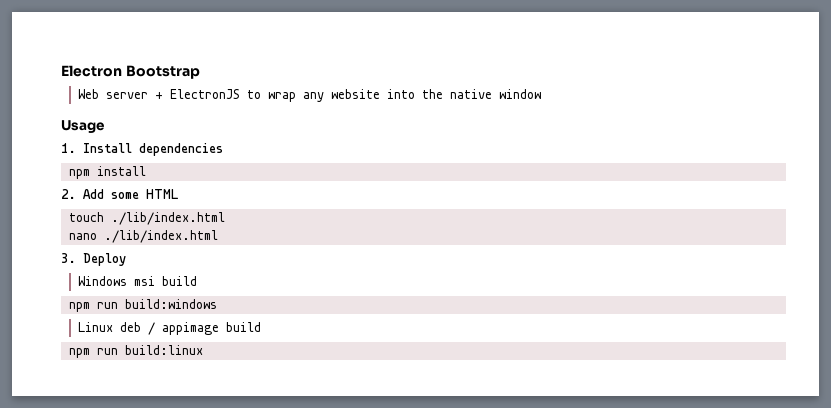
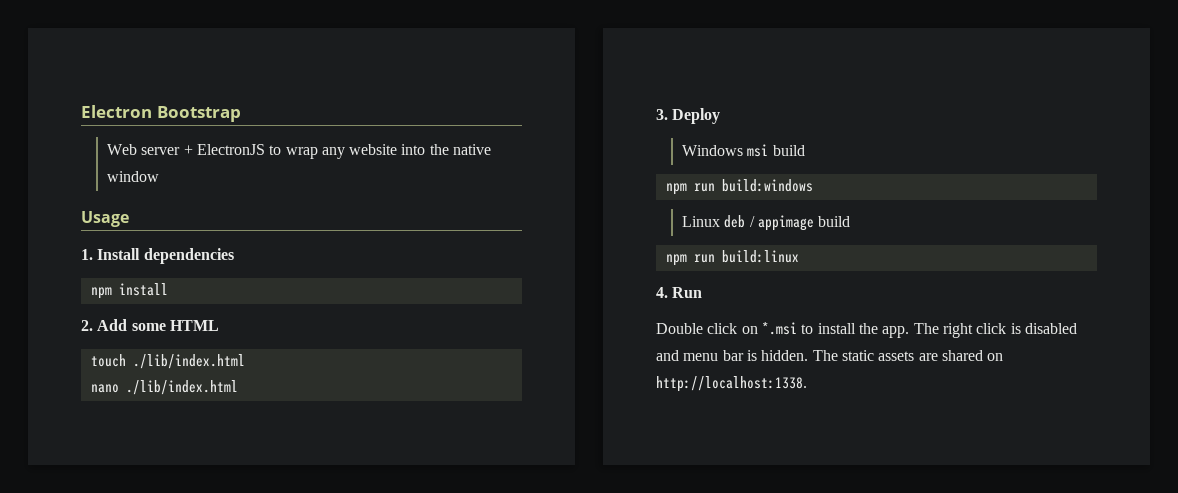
(203, 350) none -> [656,287,703,298] [656,322,1077,338] [656,350,1004,361] [656,376,807,392] // 4. Run // Double click on *.msi to install the app. The right click is disabled and menu bar is hidden. The static assets are shared on http://localhost:1338.

